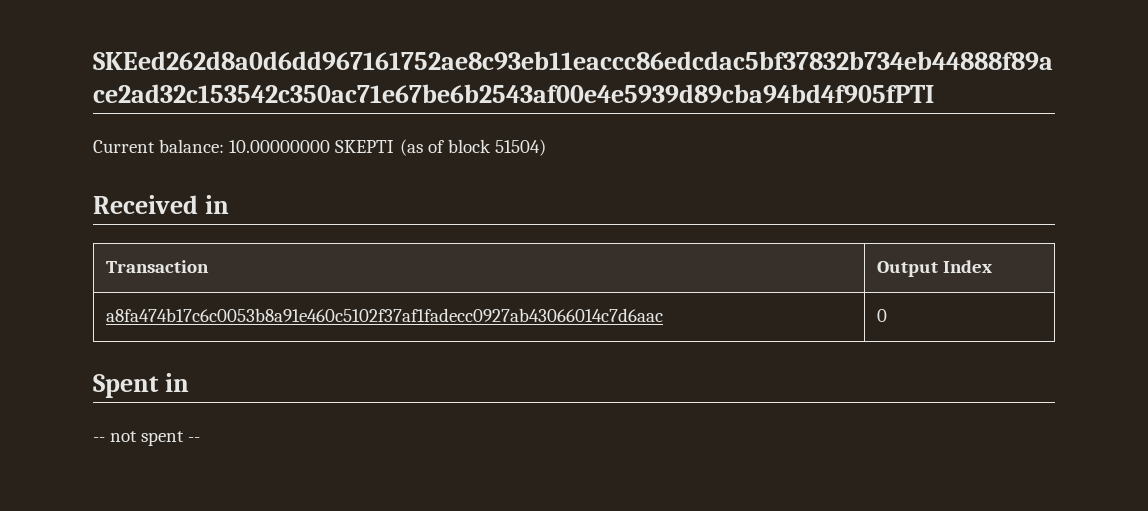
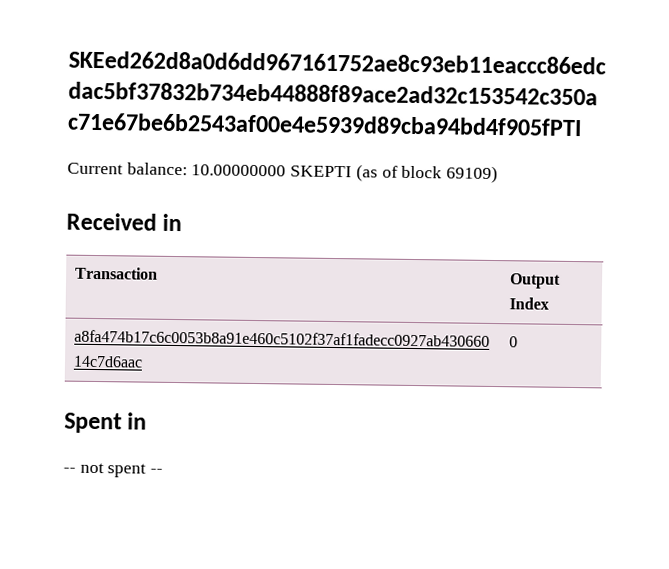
[494,139,546,156] 51504) -> [446,165,499,184] 69109)

